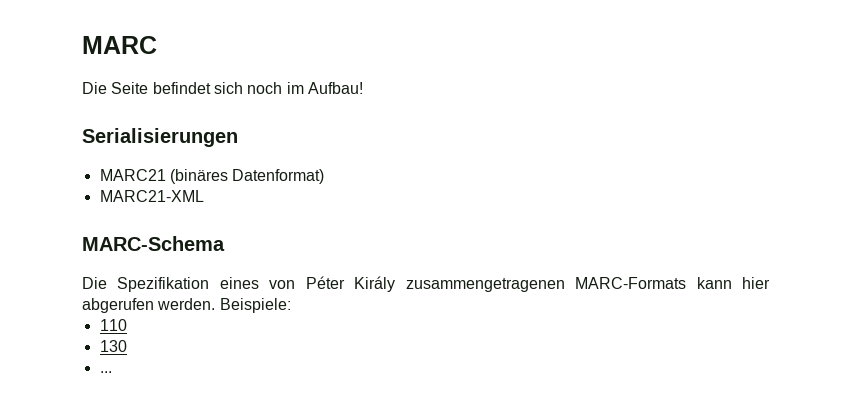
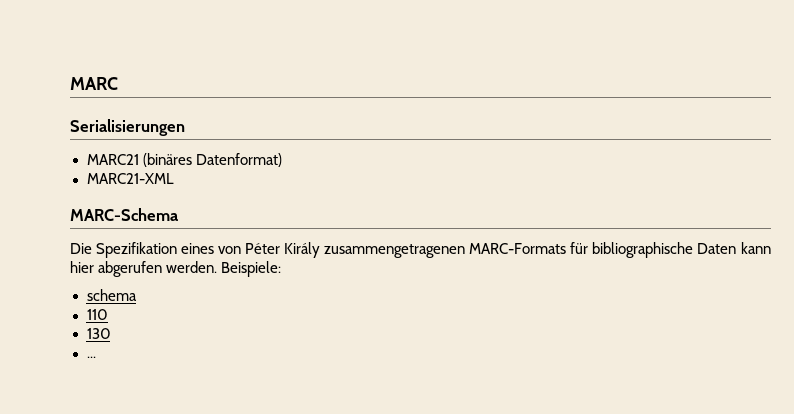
[82,82,363,94] // Die Seite befindet sich noch im Aufbau! -> (118, 83) none
(687, 283) none -> [570,242,737,258] für bibliographische Daten
(291, 305) none -> [86,289,137,301] // schema

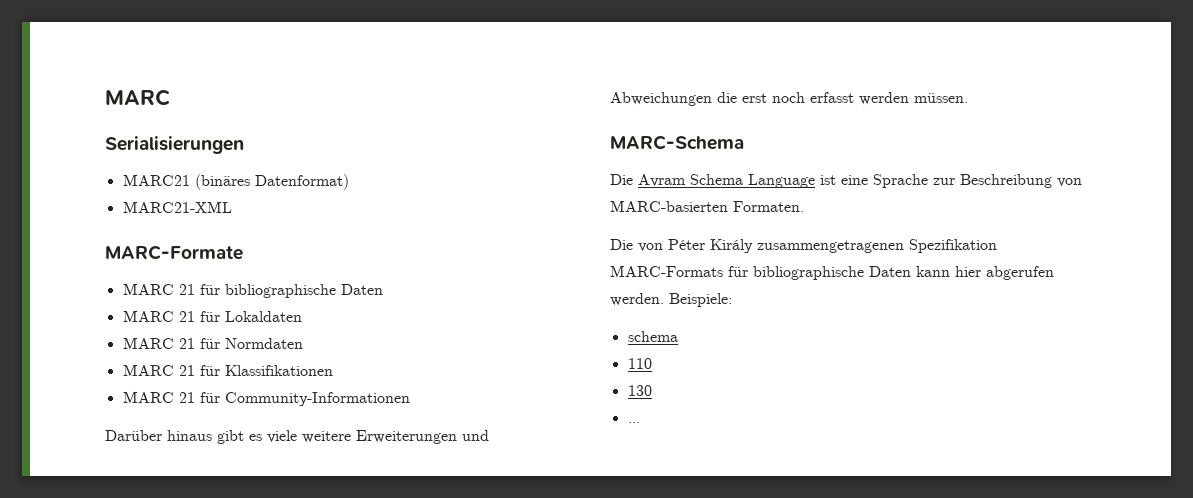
[70,208,179,221] [70,242,215,258] MARC-Schema // Die Spezifikation eines -> [105,245,243,260] [122,283,383,298] [122,310,302,322] [122,337,303,349] [122,364,333,376] [122,391,410,406] [105,430,489,444] [610,92,968,106] [610,135,744,150] [610,174,1082,188] [610,200,804,212] [610,239,633,250] MARC-Formate // MARC 21 für bibliographische Daten // MARC 21 für Lokaldaten // MARC 21 für Normdaten // MARC 21 für Klassifikationen // MARC 21 für Community-Informationen // Darüber hinaus gibt es viele weitere Erweiterungen und Abweichungen die erst noch erfasst werden müssen. // MARC-Schema // Die Avram Schema Language ist eine Sprache zur Beschreibung von MARC-basierten Formaten. // Die
(466, 251) none -> [909,239,997,253] Spezifikation

